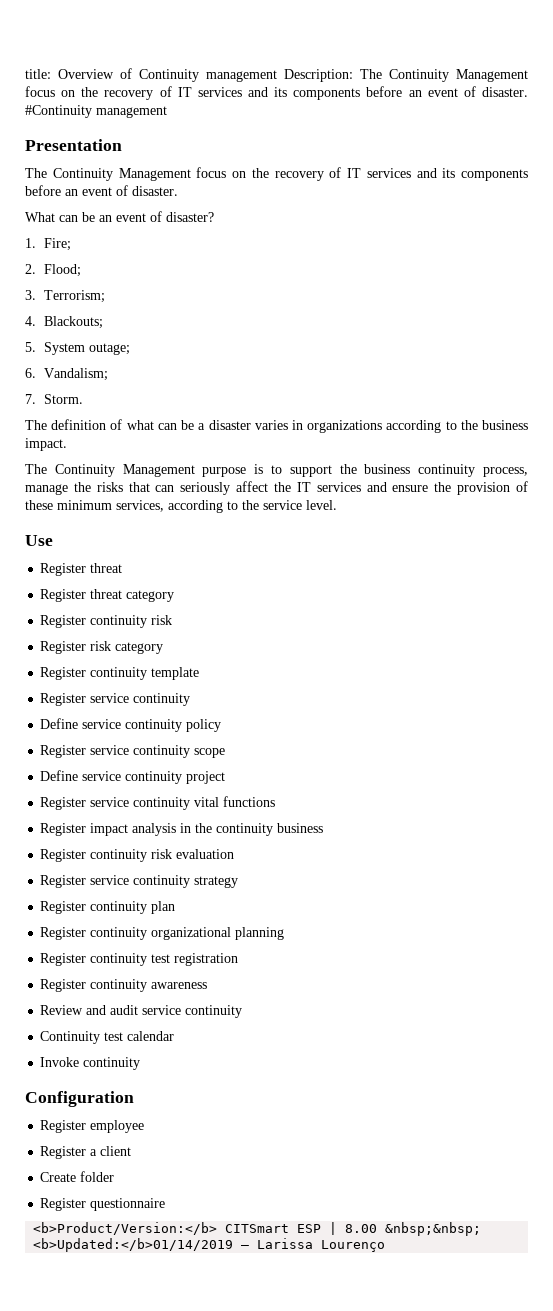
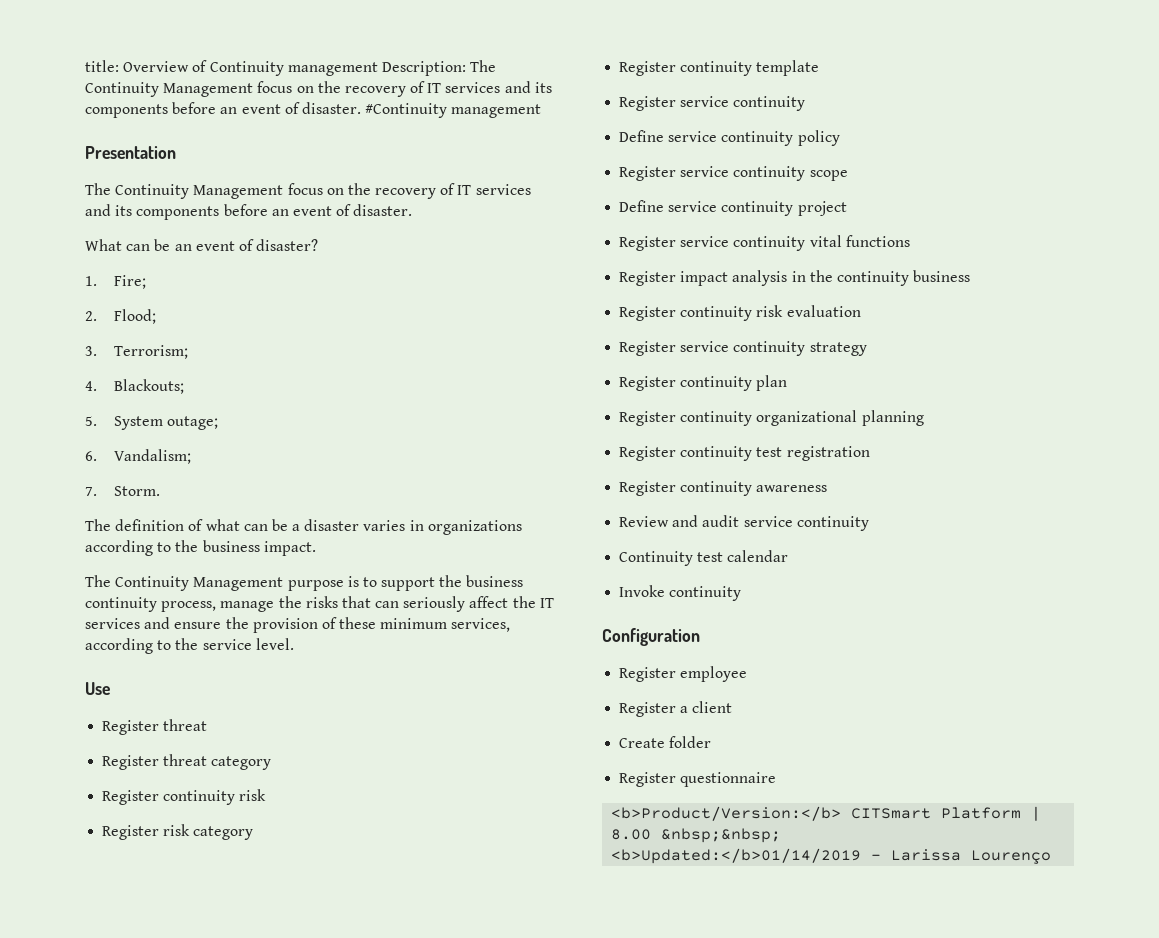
[297,1224,322,1233] ESP -> [941,807,1022,819] Platform

